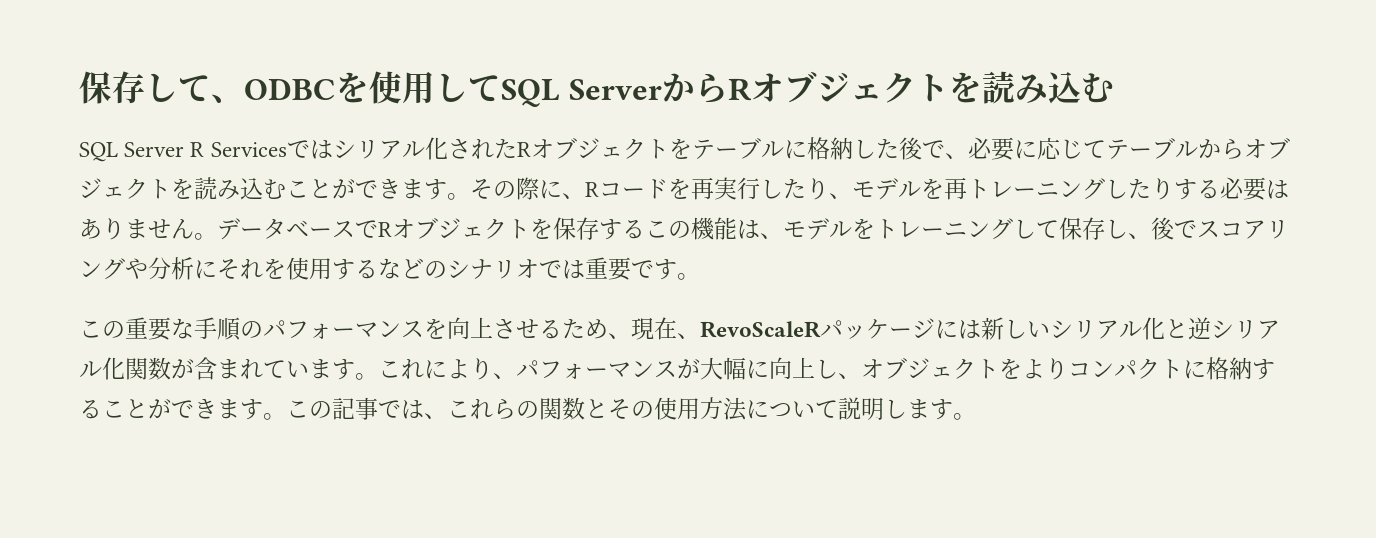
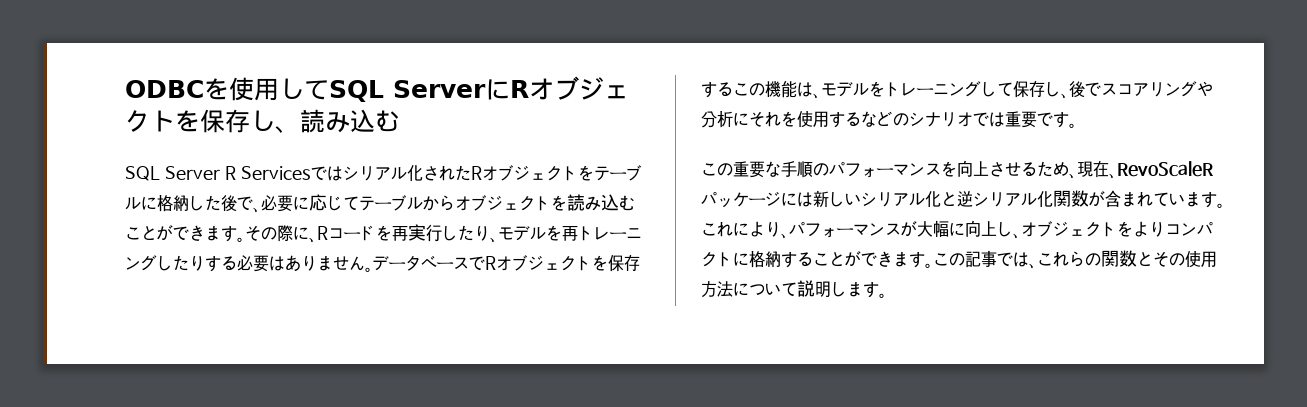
[79,71,244,104] 保存して、 -> (125, 89) none
[661,71,982,103] からRオブジェクトを -> [485,76,629,100] [125,109,300,133] にRオブジェクトを保存し、

